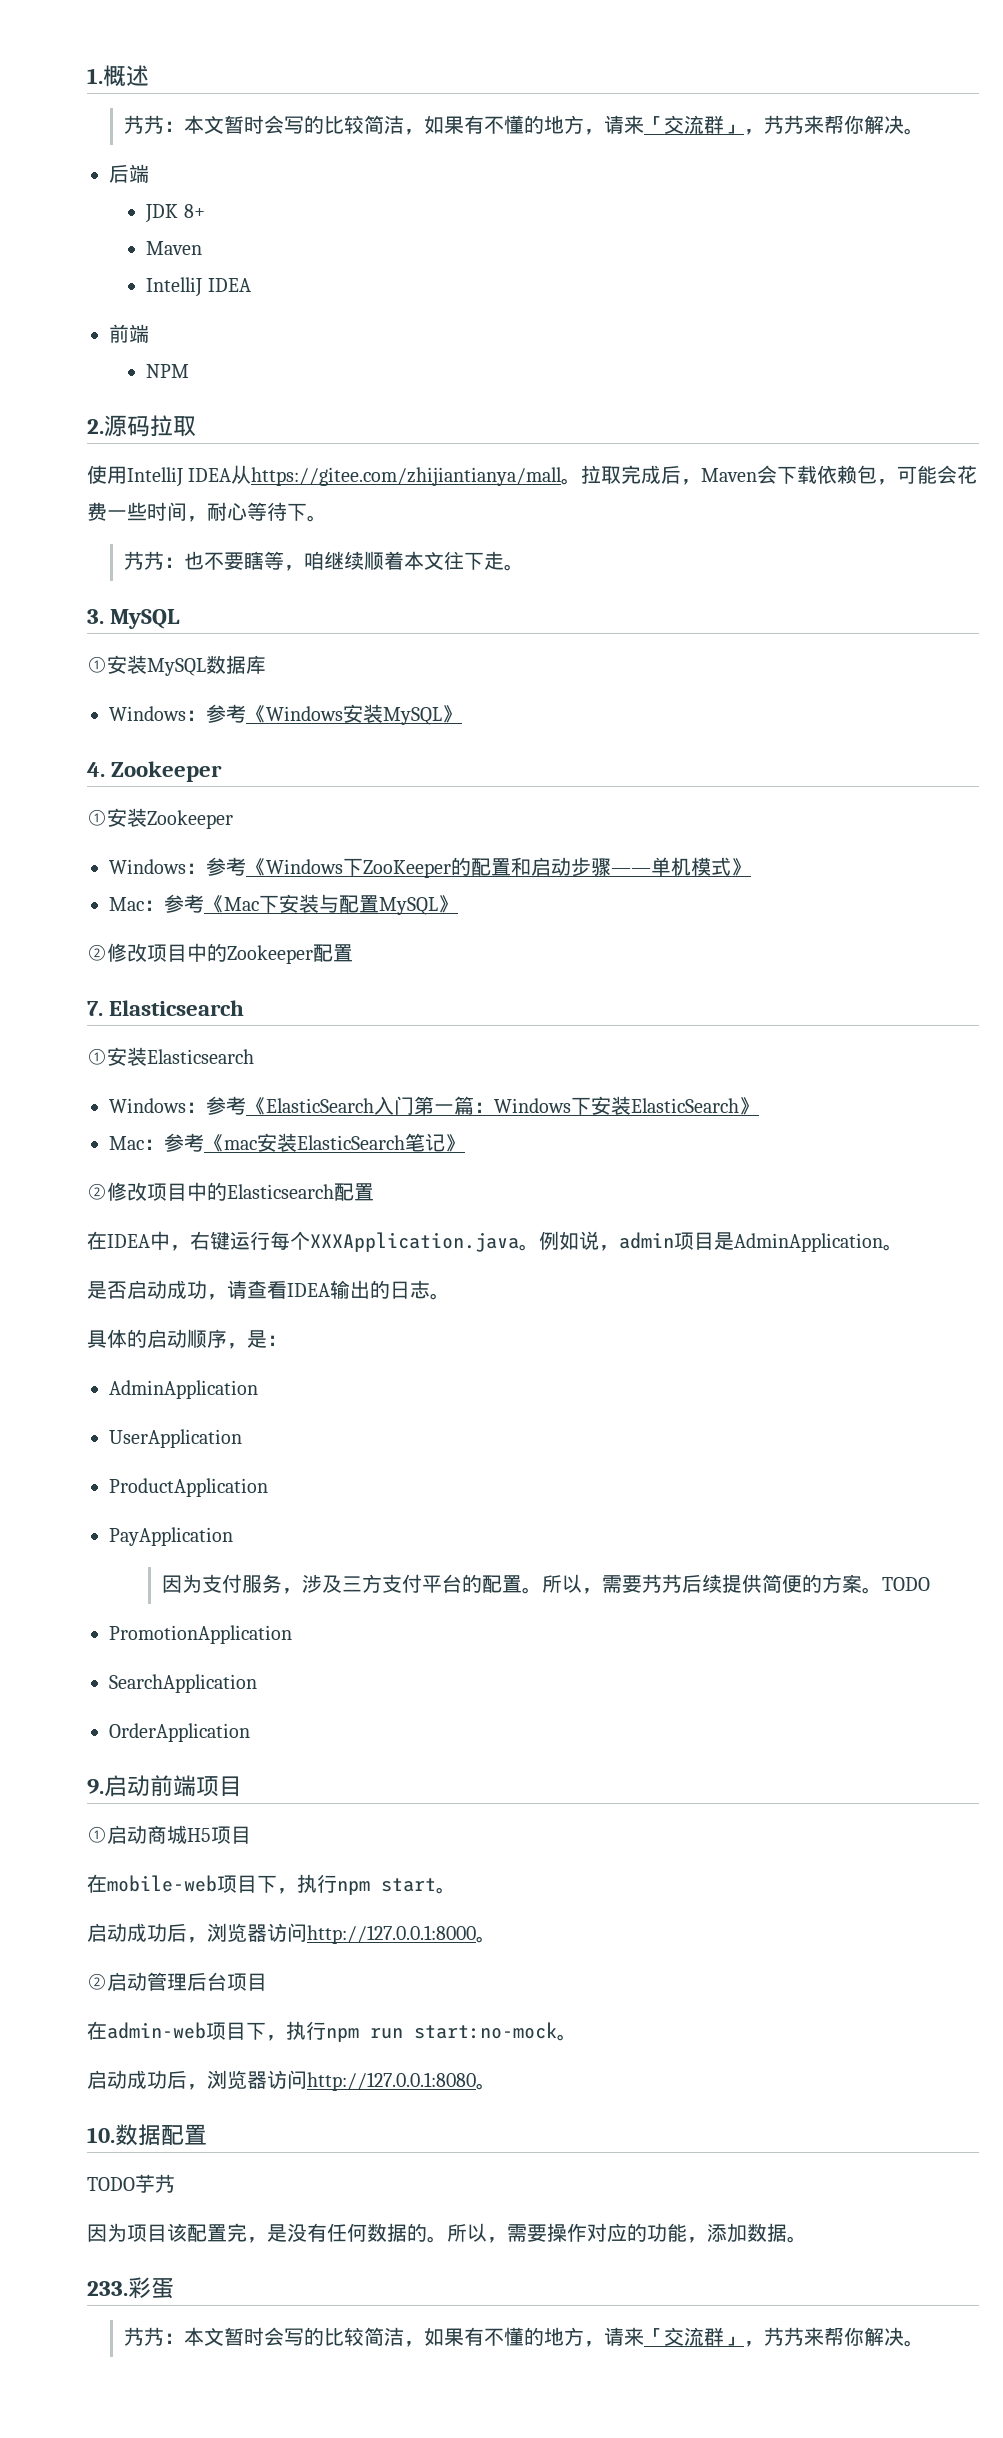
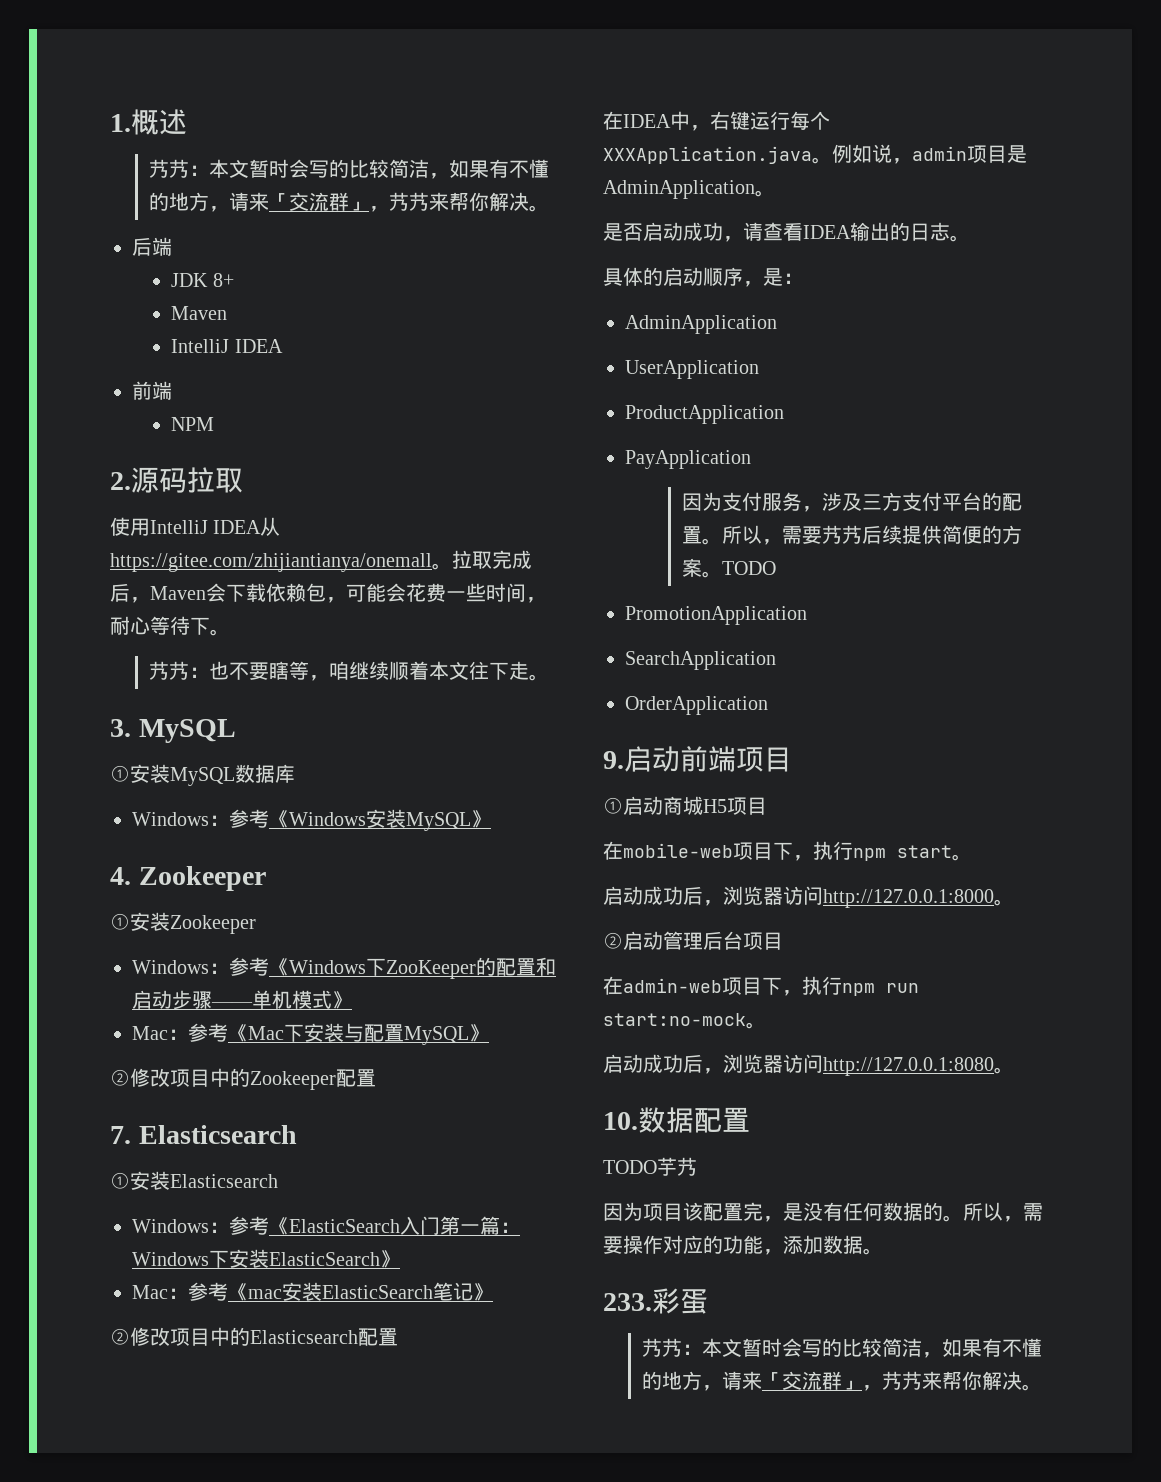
[251,467,563,486] https://gitee.com/zhijiantianya/mall -> [110,553,432,572] https://gitee.com/zhijiantianya/onemall

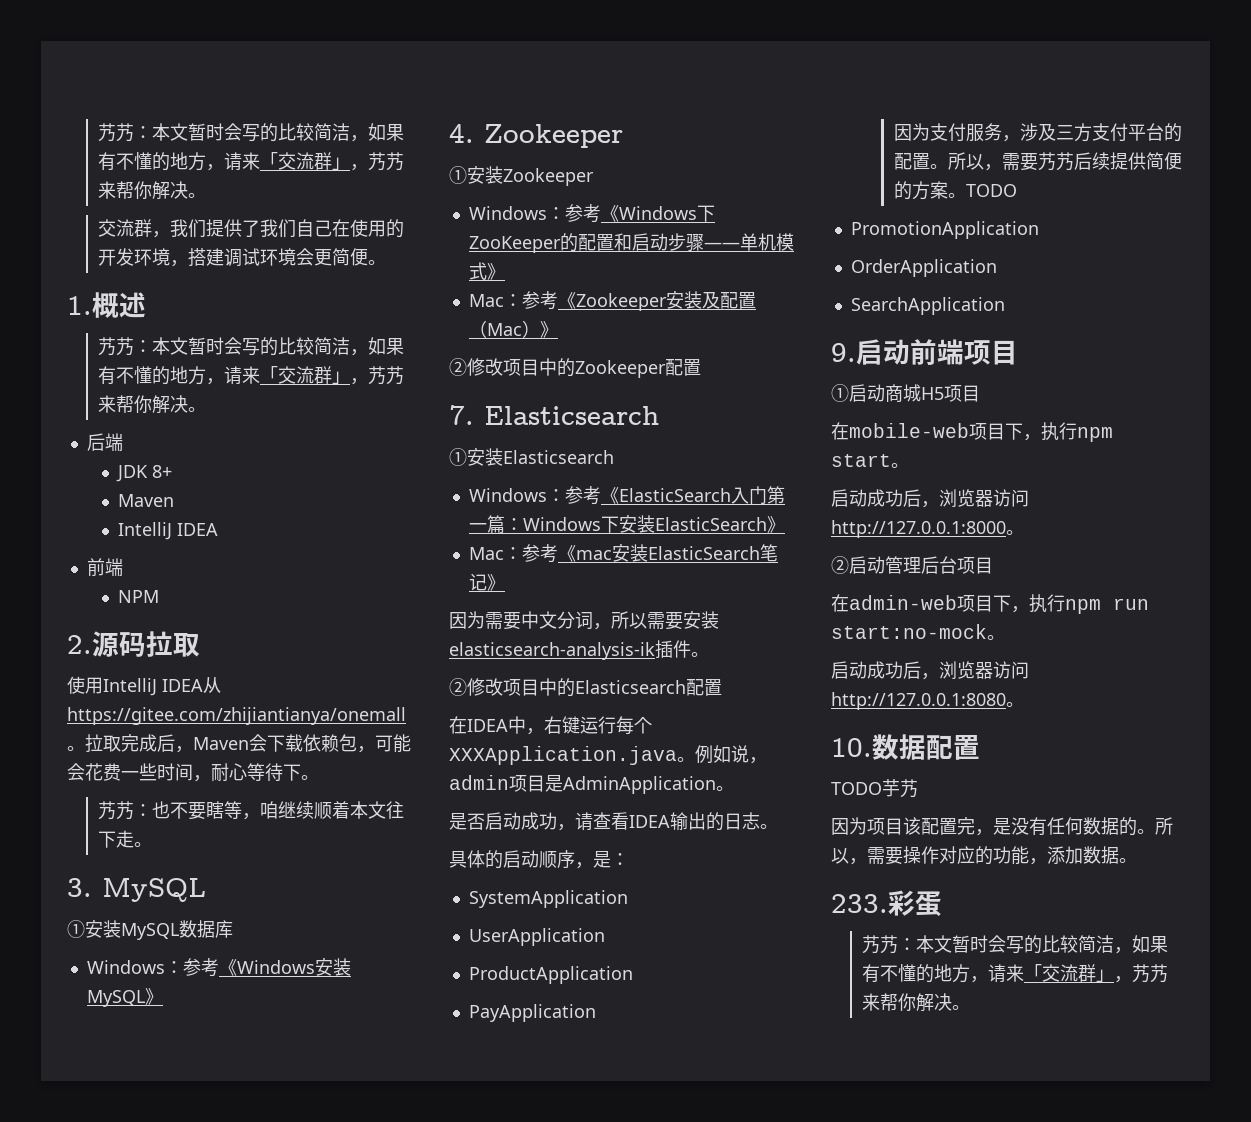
(110, 123) none -> [98,123,405,142] [98,152,405,171] [98,181,207,200] [98,219,405,238] [98,248,387,267] 艿艿：本文暂时会写的比较简洁，如果有不懂的地方，请来「交流群」，艿艿来帮你解决。 // 交流群，我们提供了我们自己在使用的开发环境，搭建调试环境会更简便。 //
[248,1023,469,1045] Mac下安装与配置MySQL -> [575,291,756,311] [468,320,540,338] Zookeeper安装及配置（Mac）
(493, 1292) none -> [449,611,719,630] [449,640,709,660] // 因为需要中文分词，所以需要安装elasticsearch-analysis-ik插件。
[625,315,777,334] AdminApplication -> [468,890,628,908] SystemApplication
(807, 615) none -> [850,259,997,277] // OrderApplication
[625,696,768,715] // OrderApplication -> (1005, 306) none

